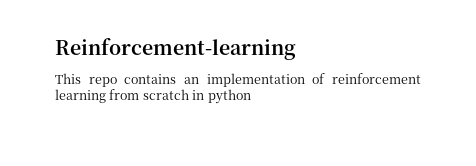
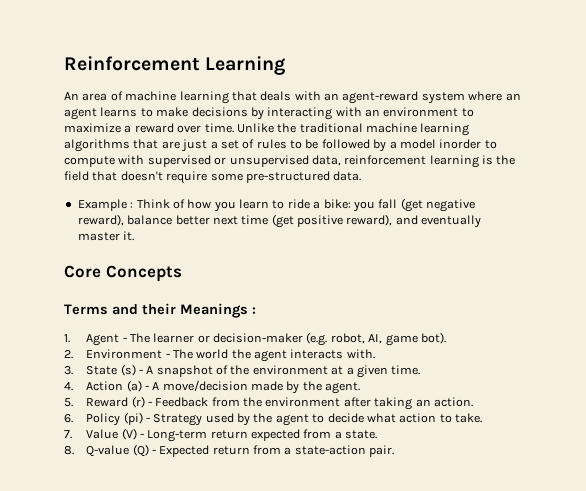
[55,38,296,60] [55,73,421,87] [55,89,251,104] Reinforcement-learning // This repo contains an implementation of reinforcement learning from scratch in python -> [64,56,286,75] [64,91,521,104] [64,107,474,120] [64,123,470,136] [64,139,497,152] [64,155,516,168] [64,171,362,184] [77,198,475,212] [77,214,482,228] [77,231,135,241] [64,265,182,282] [64,303,256,318] [64,332,446,346] [64,349,375,362] [64,364,421,378] [64,380,361,394] [64,396,473,410] [64,412,483,426] [64,428,378,442] [64,444,395,457] Reinforcement Learning // An area of machine learning that deals with an agent-reward system where an agent learns to make decisions by interacting with an environment to maximize a reward over time. Unlike the traditional machine learning algorithms that are just a set of rules to be followed by a model inorder to compute with supervised or unsupervised data, reinforcement learning is the field that doesn't require some pre-structured data. // Example : Think of how you learn to ride a bike: you fall (get negative reward), balance better next time (get positive reward), and eventually master it. // Core Concepts // Terms and their Meanings : // 1. Agent - The learner or decision-maker (e.g. robot, AI, game bot). // 2. Environment - The world the agent interacts with. // 3. State (s) - A snapshot of the environment at a given time. // 4. Action (a) - A move/decision made by the agent. // 5. Reward (r) - Feedback from the environment after taking an action. // 6. Policy (pi) - Strategy used by the agent to decide what action to take. // 7. Value (V) - Long-term return expected from a state. // 8. Q-value (Q) - Expected return from a state-action pair.

